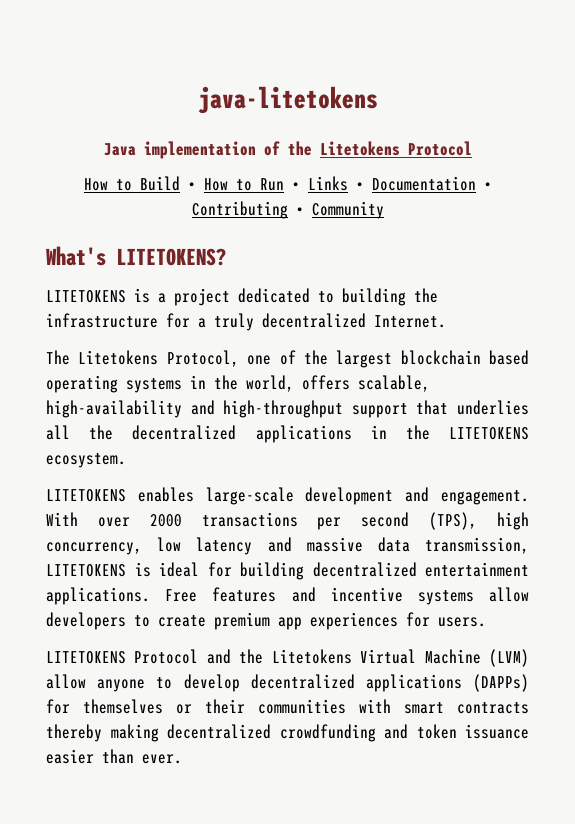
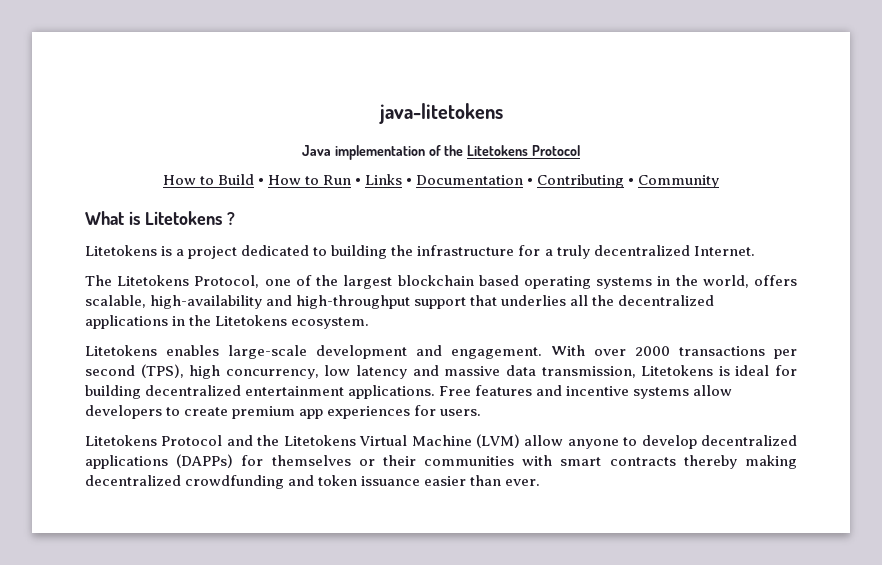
[46,246,226,266] [46,290,126,303] What's LITETOKENS? // LITETOKENS -> [85,211,235,225] [85,245,157,256] What is Litetokens ? // Litetokens
[449,427,529,440] LITETOKENS -> [215,315,288,326] Litetokens
[46,489,126,502] LITETOKENS -> [85,345,157,356] Litetokens
[46,564,126,577] LITETOKENS -> [641,365,714,376] Litetokens
[46,651,126,664] LITETOKENS -> [85,435,157,446] Litetokens

